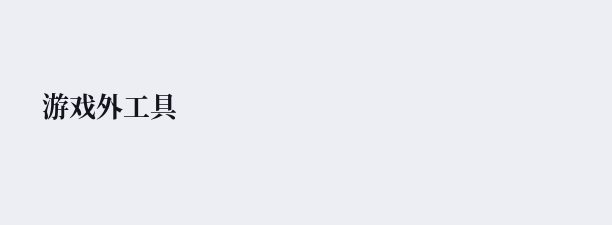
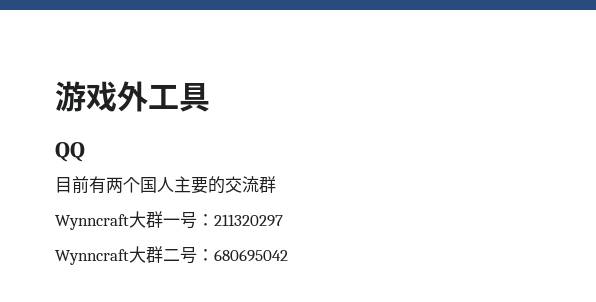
(181, 107) none -> [55,142,85,162] [55,176,276,194] [55,211,283,230] [55,246,288,265] // QQ // 目前有两个国人主要的交流群 // Wynncraft大群一号：211320297 // Wynncraft大群二号：680695042

